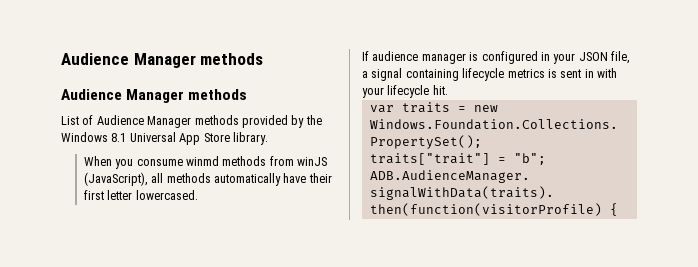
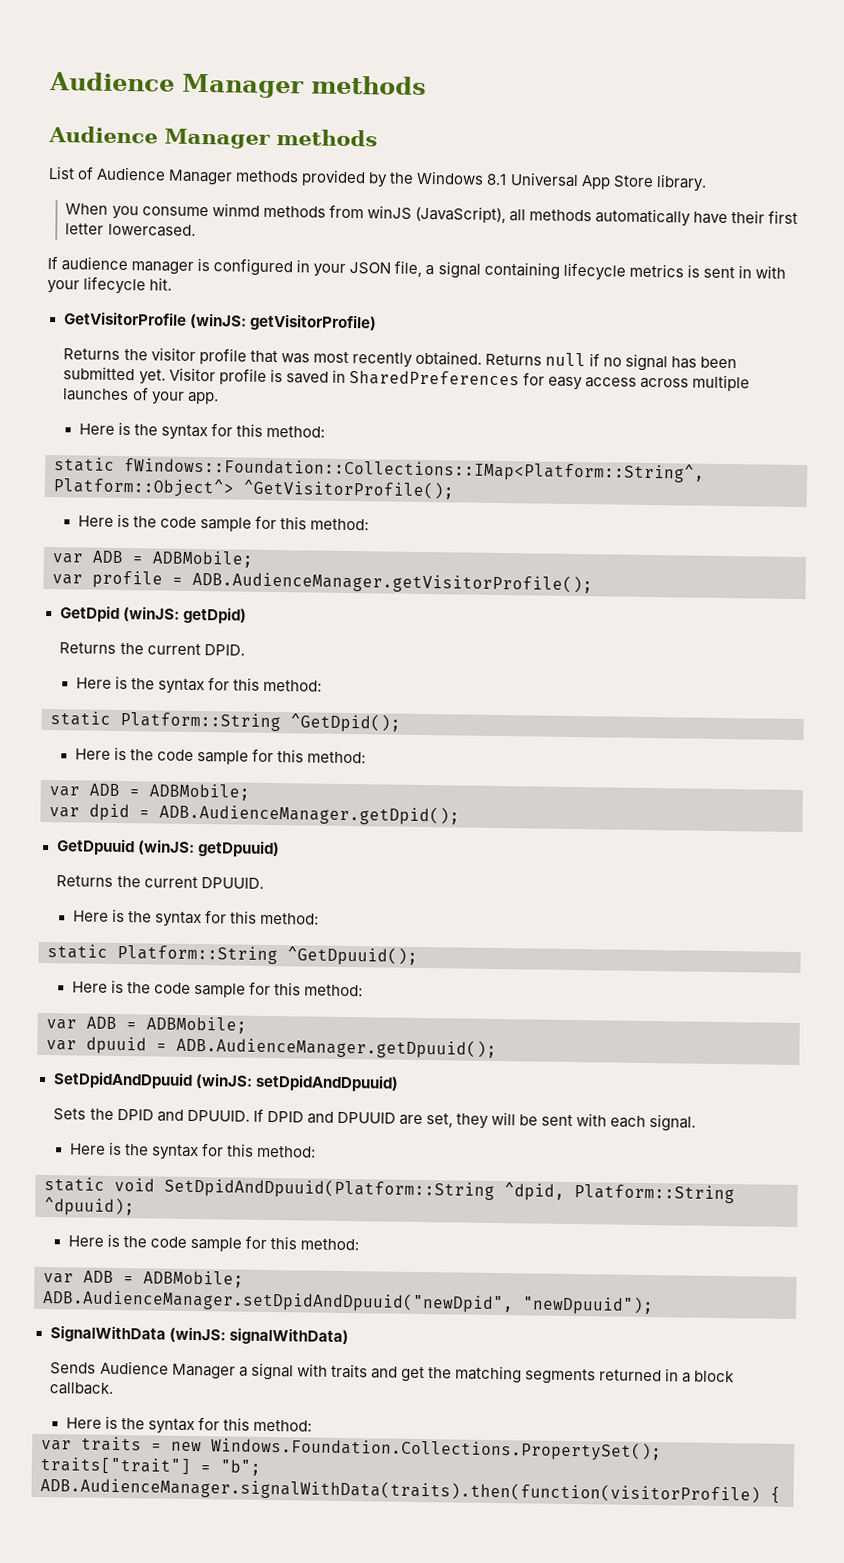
(448, 90) none -> [63,311,377,332] [63,347,738,372] [63,366,751,392] [63,387,219,405] [78,421,326,441] [54,457,705,483] [53,477,454,500] [77,513,370,532] [52,550,254,568] [52,570,593,595] [59,605,247,624] [59,642,245,656] [75,675,323,695] [50,711,401,733] [74,746,367,765] [49,783,250,801] [49,803,460,826] [56,838,280,858] [56,875,264,889] [72,908,320,928] [47,944,418,966] [71,979,364,998] [46,1016,247,1034] [46,1036,497,1060] [52,1071,399,1092] [53,1108,697,1132] [69,1141,317,1161] [44,1177,735,1204] [44,1197,135,1217] [67,1233,360,1252] [43,1270,244,1288] [42,1289,654,1316] [49,1325,349,1346] [50,1360,736,1385] [49,1382,114,1395] [65,1415,313,1435] // GetVisitorProfile (winJS: getVisitorProfile) // Returns the visitor profile that was most recently obtained. Returns null if no signal has been submitted yet. Visitor profile is saved in SharedPreferences for easy access across multiple launches of your app. // Here is the syntax for this method: // static fWindows::Foundation::Collections::IMap<Platform::String^, Platform::Object^> ^GetVisitorProfile(); // Here is the code sample for this method: // var ADB = ADBMobile; // var profile = ADB.AudienceManager.getVisitorProfile(); // GetDpid (winJS: getDpid) // Returns the current DPID. // Here is the syntax for this method: // static Platform::String ^GetDpid(); // Here is the code sample for this method: // var ADB = ADBMobile; // var dpid = ADB.AudienceManager.getDpid(); // GetDpuuid (winJS: getDpuuid) // Returns the current DPUUID. // Here is the syntax for this method: // static Platform::String ^GetDpuuid(); // Here is the code sample for this method: // var ADB = ADBMobile; // var dpuuid = ADB.AudienceManager.getDpuuid(); // SetDpidAndDpuuid (winJS: setDpidAndDpuuid) // Sets the DPID and DPUUID. If DPID and DPUUID are set, they will be sent with each signal. // Here is the syntax for this method: // static void SetDpidAndDpuuid(Platform::String ^dpid, Platform::String ^dpuuid); // Here is the code sample for this method: // var ADB = ADBMobile; // ADB.AudienceManager.setDpidAndDpuuid("newDpid", "newDpuuid"); // SignalWithData (winJS: signalWithData) // Sends Audience Manager a signal with traits and get the matching segments returned in a block callback. // Here is the syntax for this method:

